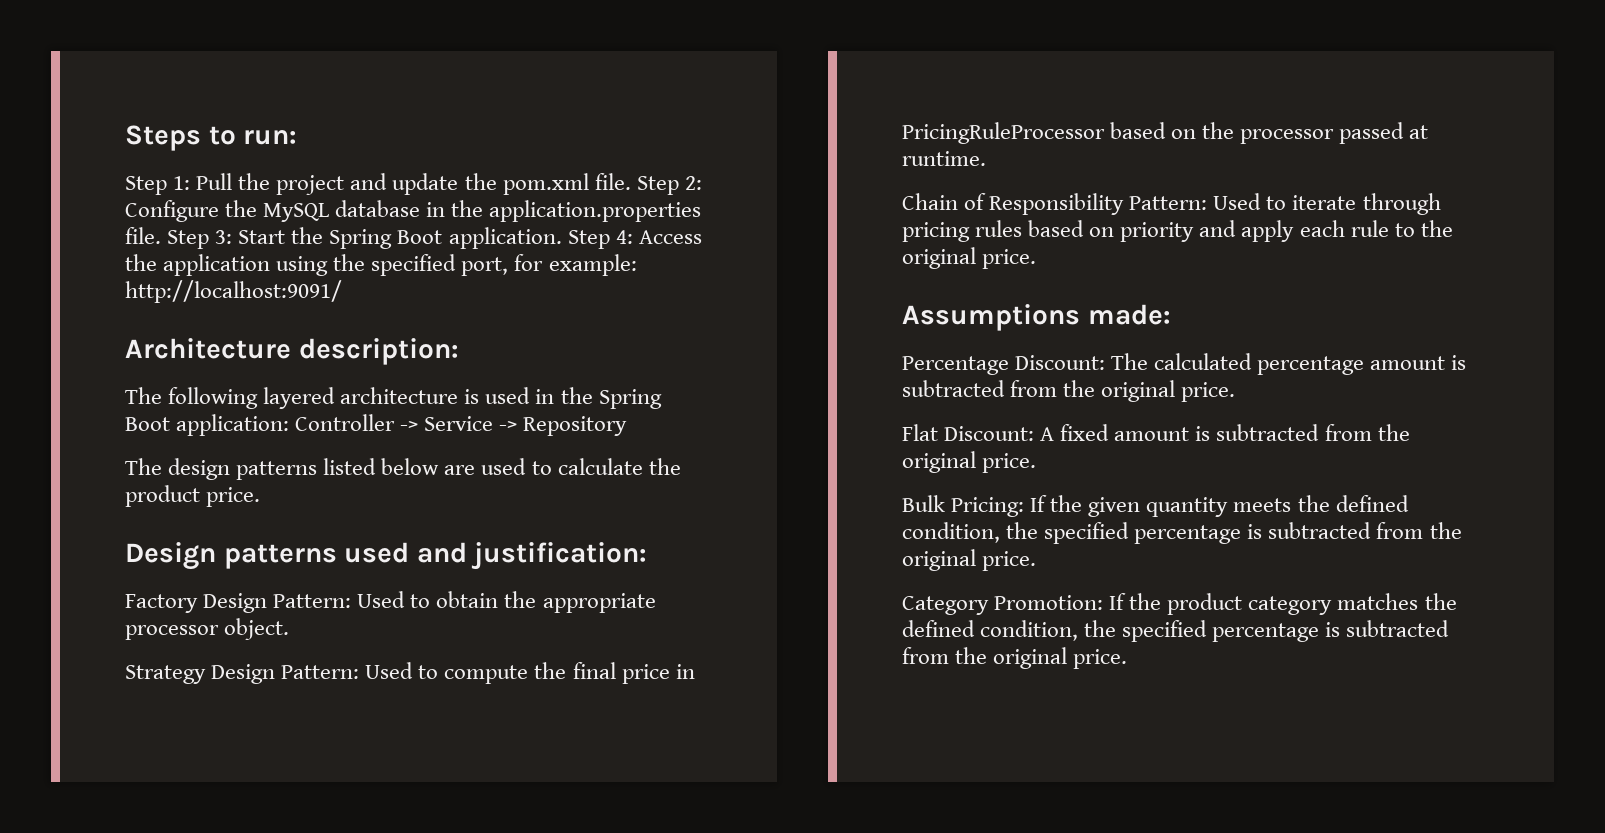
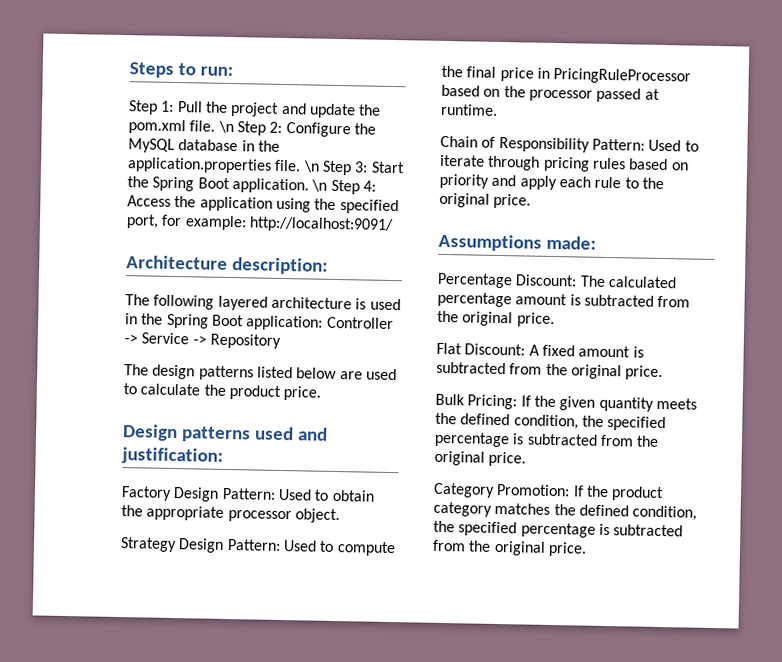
(631, 181) none -> [217,120,234,134] \n
(161, 235) none -> [302,160,320,173] \n
(562, 238) none -> [311,179,328,192] \n

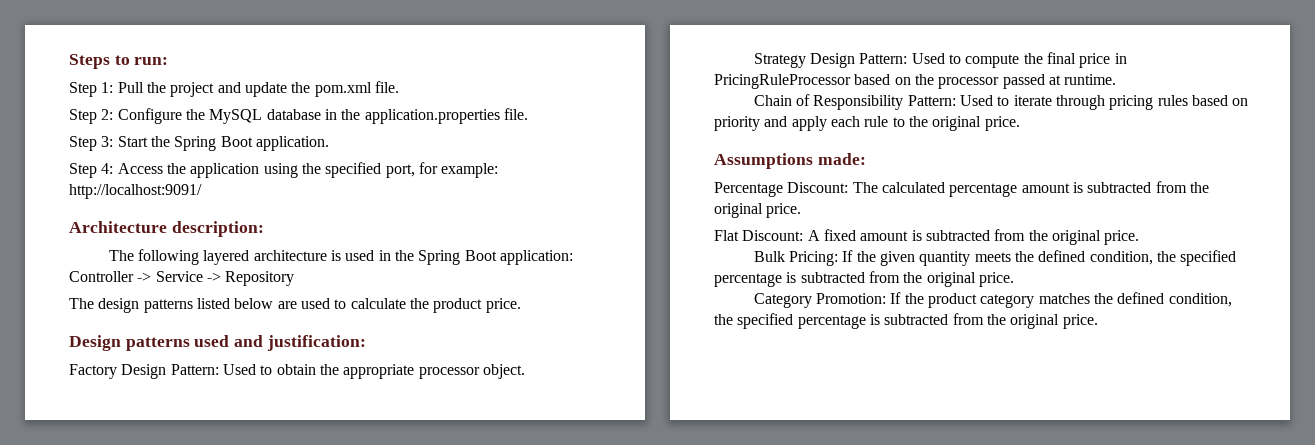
[217,120,234,134] \n -> (399, 87) //
[302,160,320,173] \n -> (528, 114) //
[311,179,328,192] \n -> (329, 143) //

